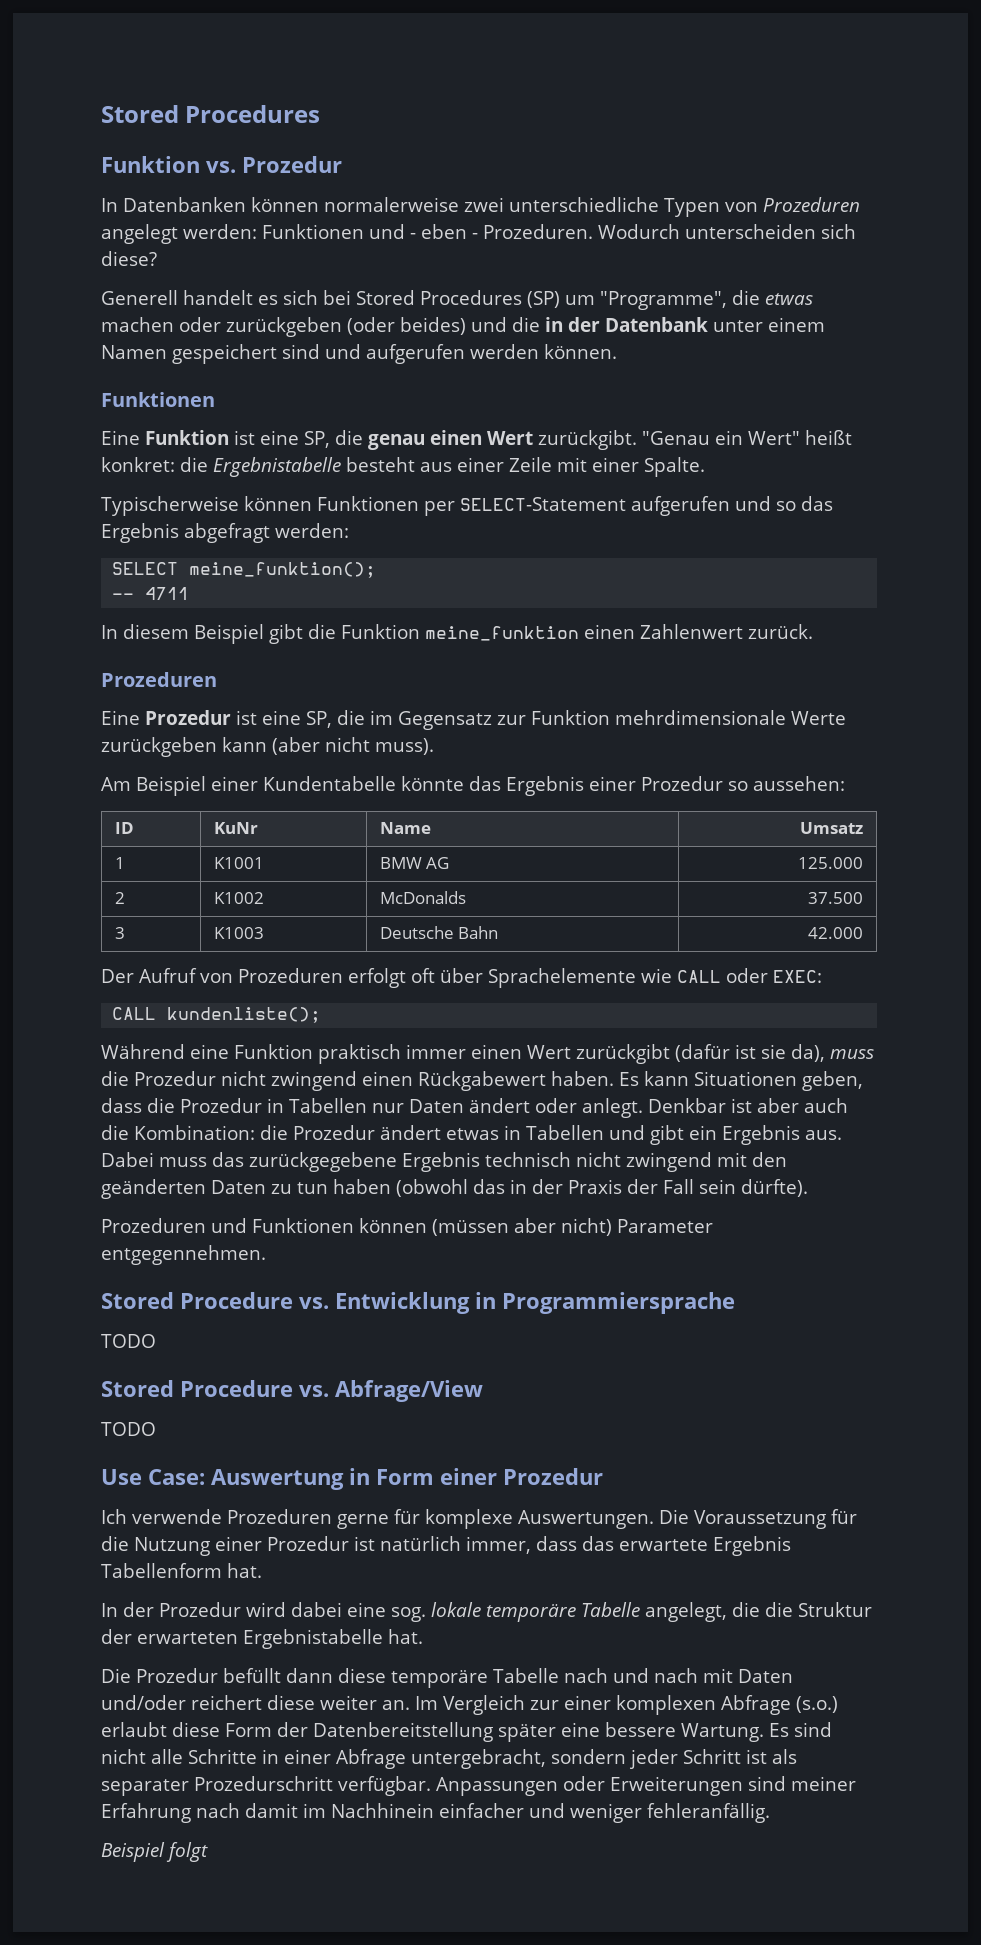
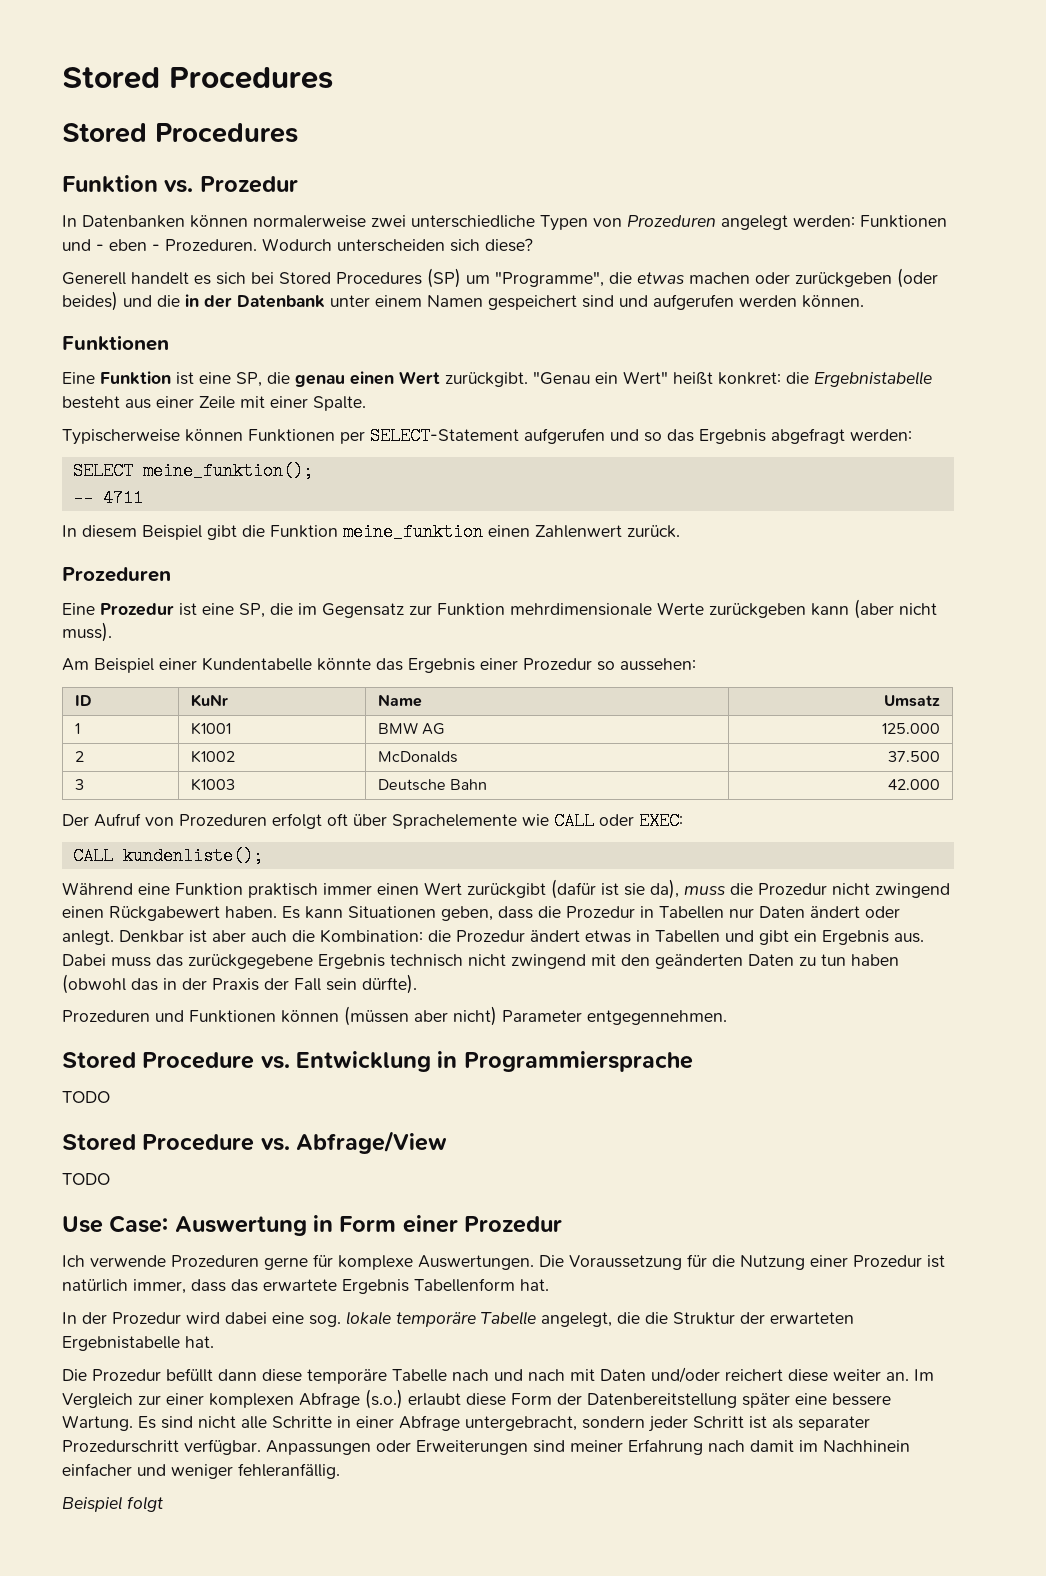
[101,105,321,123] Stored Procedures -> [62,67,333,89] [62,123,298,143] Stored Procedures // Stored Procedures

